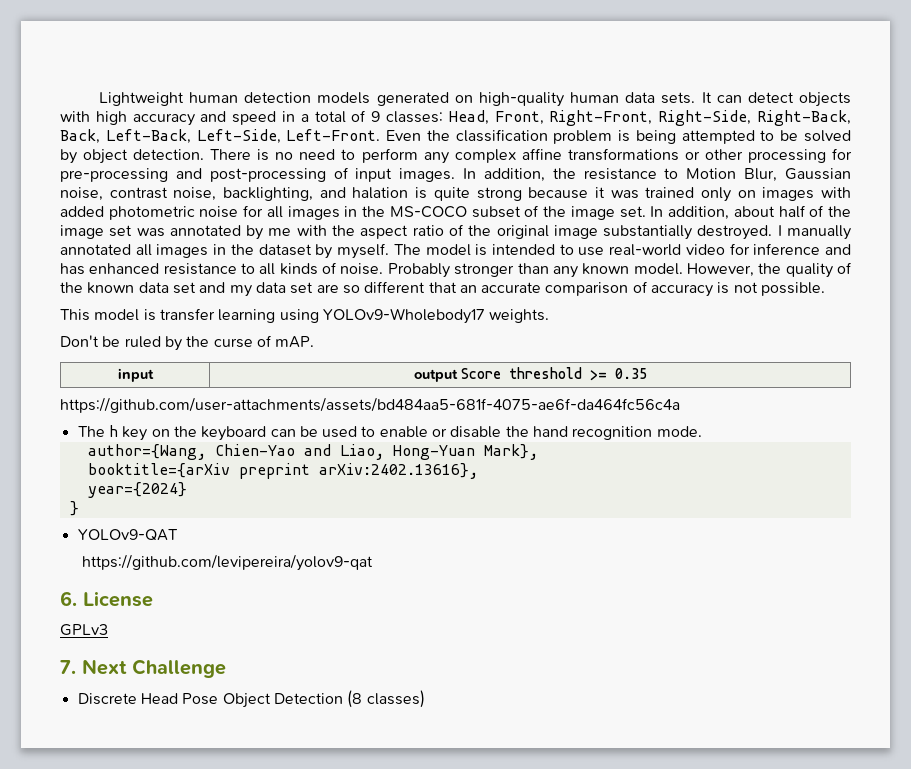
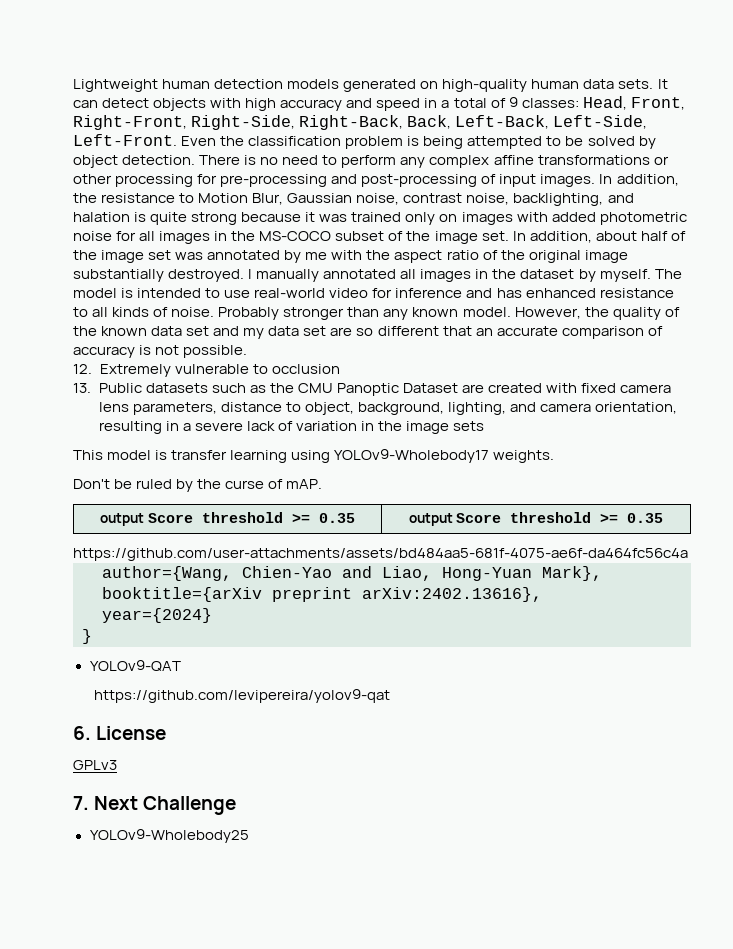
(826, 289) none -> [73,364,340,377] [73,383,672,396] [98,402,677,415] [98,421,485,434] // 12. Extremely vulnerable to occlusion // 13. Public datasets such as the CMU Panoptic Dataset are created with fixed camera lens parameters, distance to object, background, lighting, and camera orientation, resulting in a severe lack of variation in the image sets
[117,368,154,382] input -> [100,512,355,526] output Score threshold >= 0.35
[77,425,702,441] // The h key on the keyboard can be used to enable or disable the hand recognition mode. -> (688, 554) none
[77,690,425,708] Discrete Head Pose Object Detection (8 classes) -> [89,829,249,843] YOLOv9-Wholebody25

